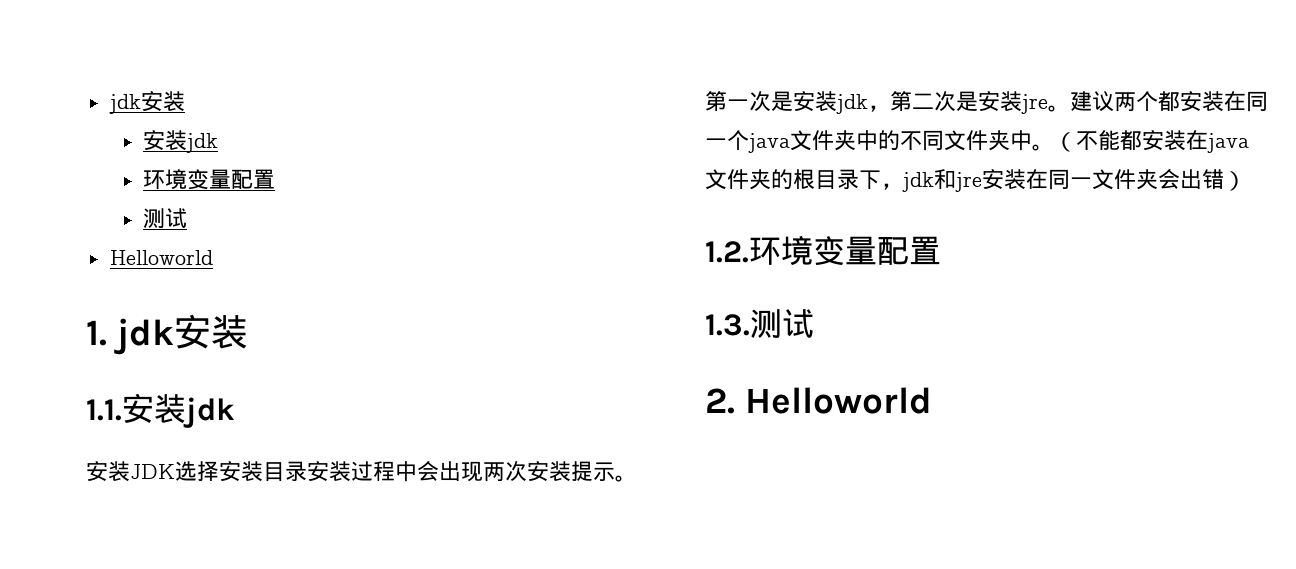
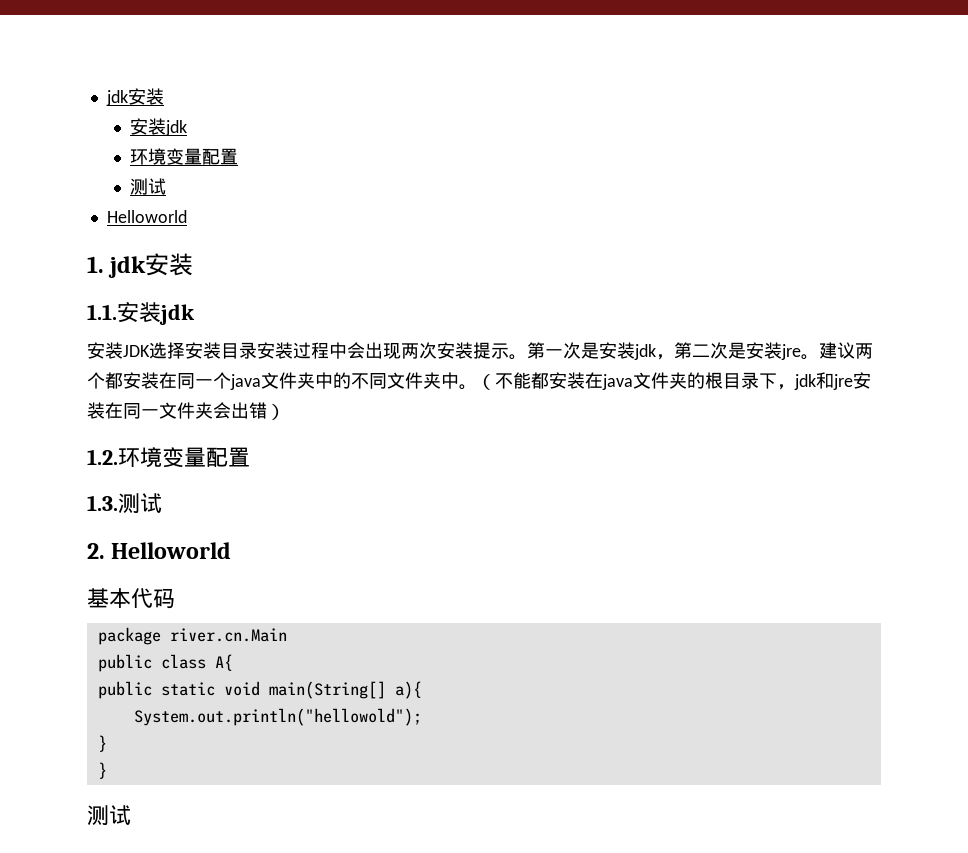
(932, 400) none -> [87,588,175,609] [97,627,287,645] [97,654,233,672] [97,681,422,699] [133,708,422,726] [97,735,107,752] [97,762,107,779] [87,805,131,826] // 基本代码 // package river.cn.Main // public class A{ // public static void main(String[] a){ // System.out.println("hellowold"); // } // } // 测试

